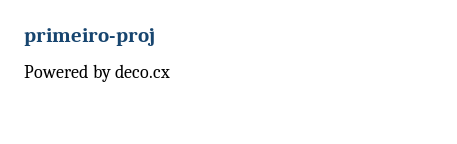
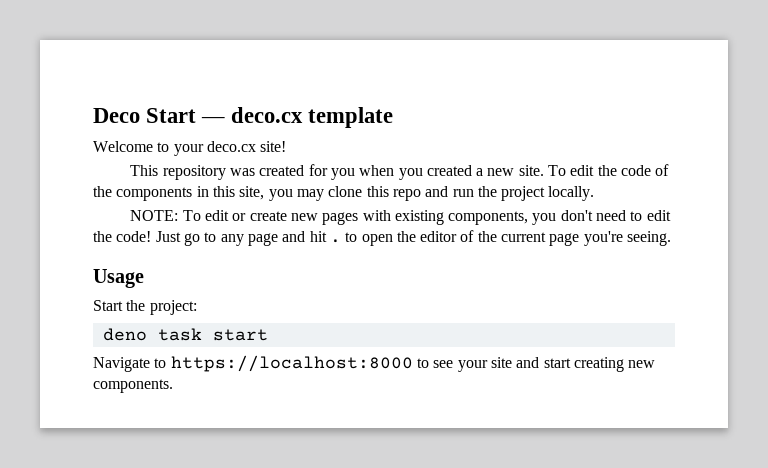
[24,28,155,46] [24,64,171,82] primeiro-proj // Powered by deco.cx -> [93,107,394,128] [93,141,287,156] [130,164,670,180] [93,186,595,201] [130,210,671,225] [93,230,672,246] [93,269,144,288] [93,300,197,315] [102,328,268,341] [93,355,656,372] [93,379,173,393] Deco Start — deco.cx template // Welcome to your deco.cx site! // This repository was created for you when you created a new site. To edit the code of the components in this site, you may clone this repo and run the project locally. // NOTE: To edit or create new pages with existing components, you don't need to edit the code! Just go to any page and hit . to open the editor of the current page you're seeing. // Usage // Start the project: // deno task start // Navigate to https://localhost:8000 to see your site and start creating new components.

